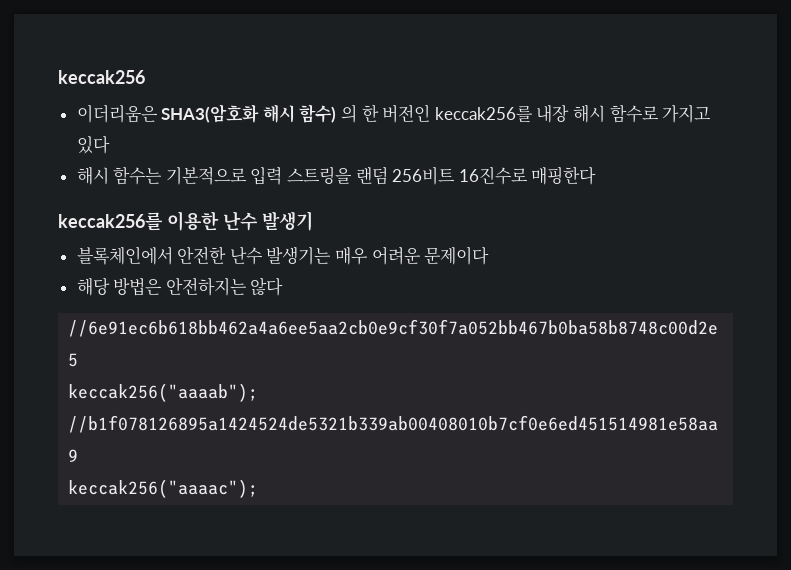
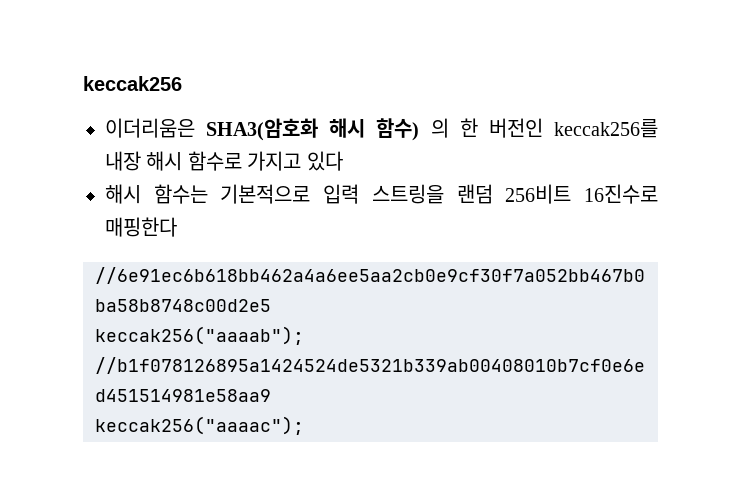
[58,211,313,231] [76,246,490,265] [76,277,284,296] // keccak256를 이용한 난수 발생기 // 블록체인에서 안전한 난수 발생기는 매우 어려운 문제이다 // 해당 방법은 안전하지는 않다 -> (177, 227) none

